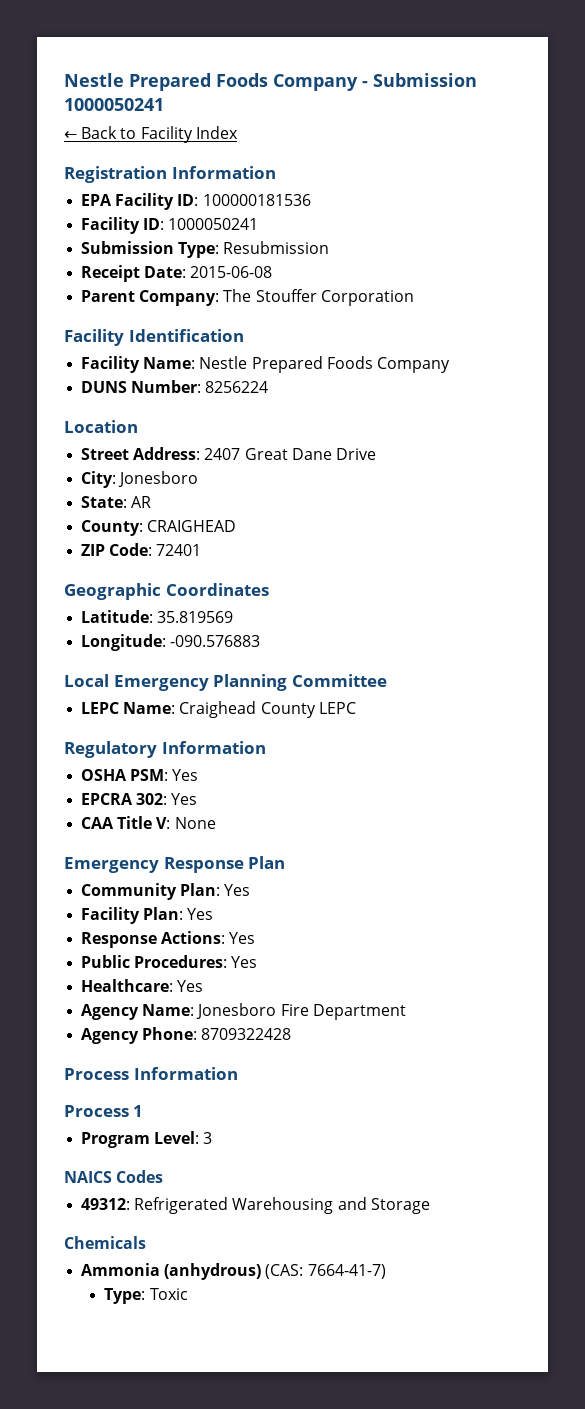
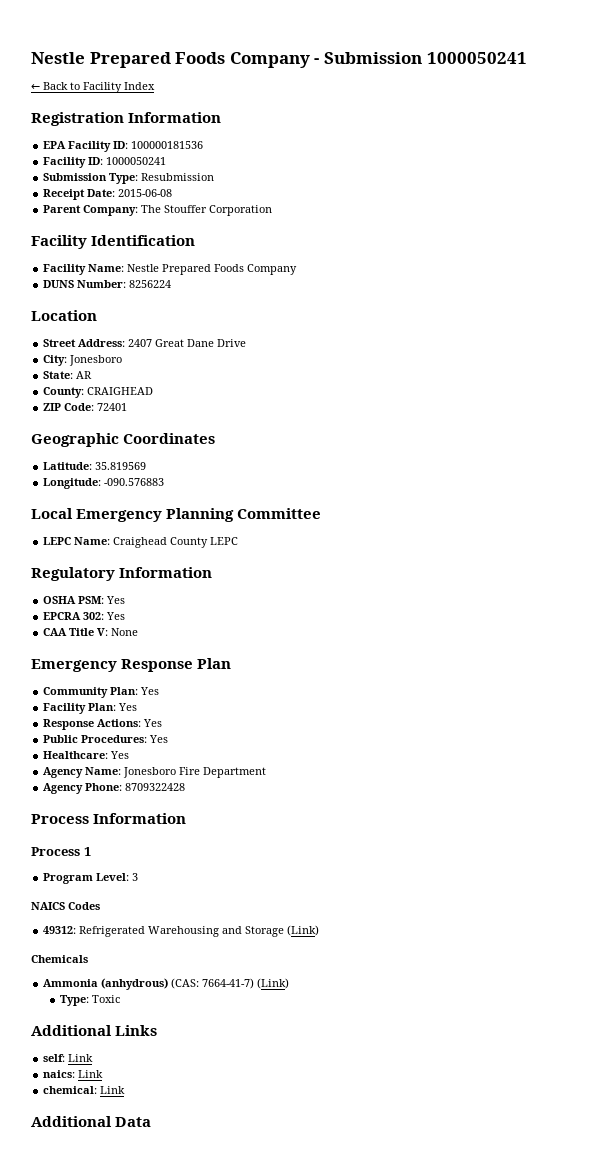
(430, 1206) none -> [287,925,320,936] (Link)
(386, 1271) none -> [257,978,290,989] (Link)
(189, 1294) none -> [31,1025,158,1036] [43,1054,94,1062] [43,1070,104,1078] [43,1086,126,1094] [31,1116,152,1127] // Additional Links // self: Link // naics: Link // chemical: Link // Additional Data

